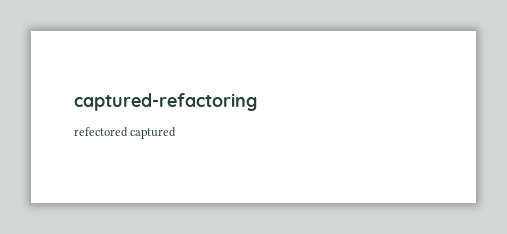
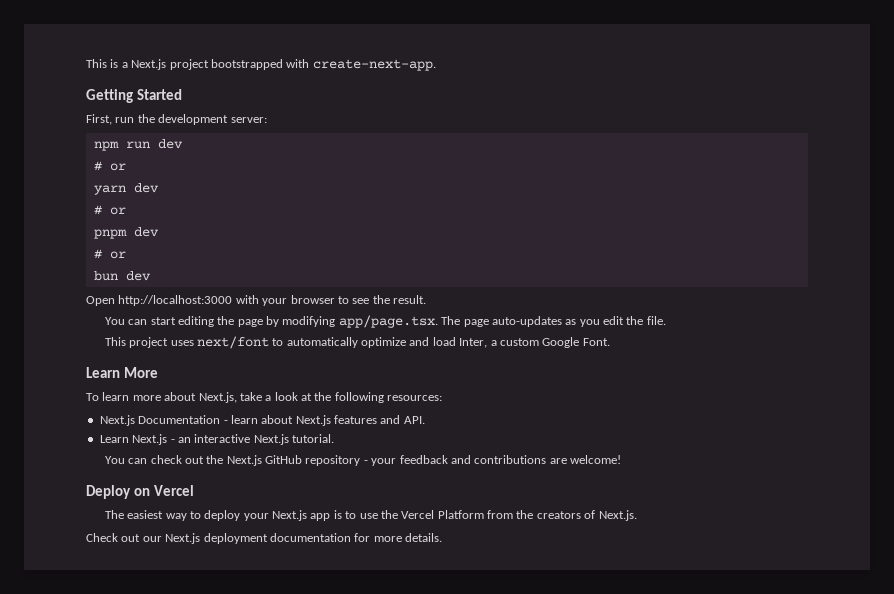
[74,93,257,111] [74,127,177,139] captured-refactoring // refectored captured -> [86,59,436,71] [86,89,182,103] [86,114,267,125] [93,139,183,151] [93,161,126,171] [93,183,159,195] [93,205,126,215] [93,227,159,239] [93,249,126,259] [93,271,151,281] [86,295,426,306] [104,315,666,328] [104,336,610,349] [86,367,158,378] [86,392,443,403] [99,415,425,426] [99,434,334,445] [104,455,622,466] [86,485,194,499] [104,510,637,521] [86,533,442,544] This is a Next.js project bootstrapped with create-next-app. // Getting Started // First, run the development server: // npm run dev // # or // yarn dev // # or // pnpm dev // # or // bun dev // Open http://localhost:3000 with your browser to see the result. // You can start editing the page by modifying app/page.tsx. The page auto-updates as you edit the file. // This project uses next/font to automatically optimize and load Inter, a custom Google Font. // Learn More // To learn more about Next.js, take a look at the following resources: // Next.js Documentation - learn about Next.js features and API. // Learn Next.js - an interactive Next.js tutorial. // You can check out the Next.js GitHub repository - your feedback and contributions are welcome! // Deploy on Vercel // The easiest way to deploy your Next.js app is to use the Vercel Platform from the creators of Next.js. // Check out our Next.js deployment documentation for more details.

